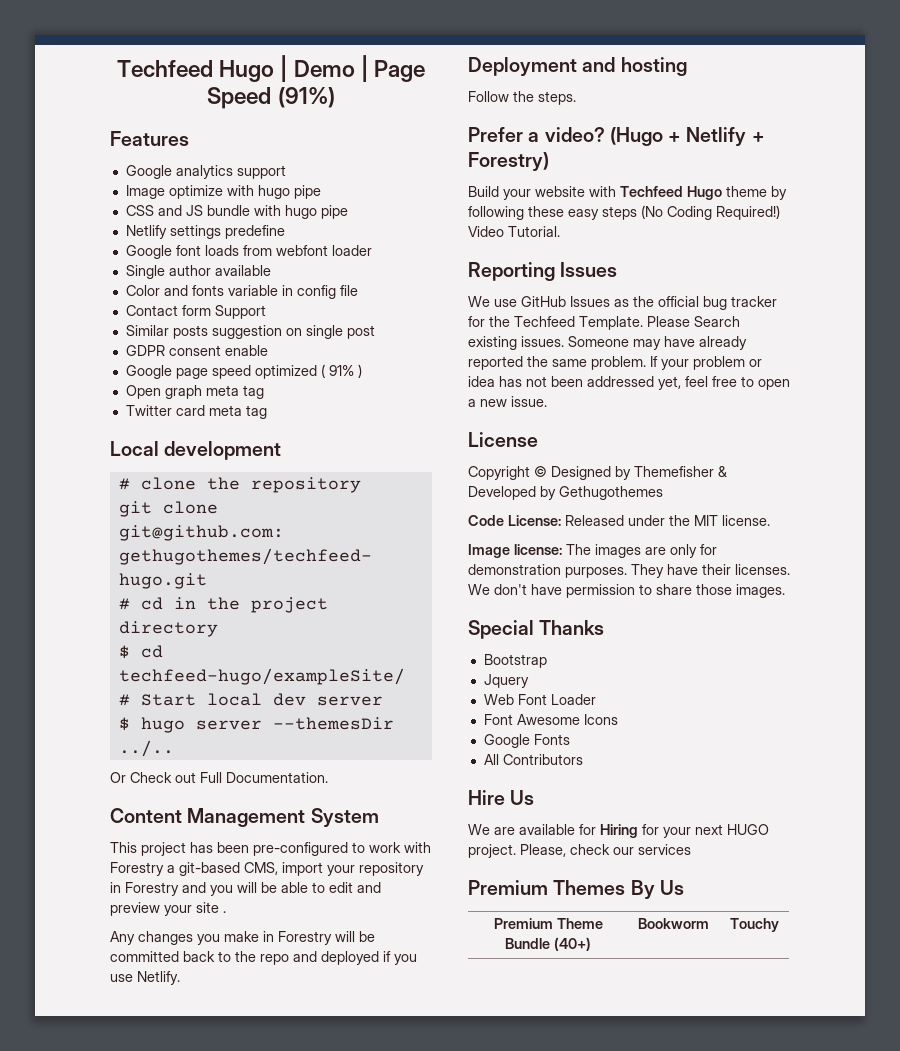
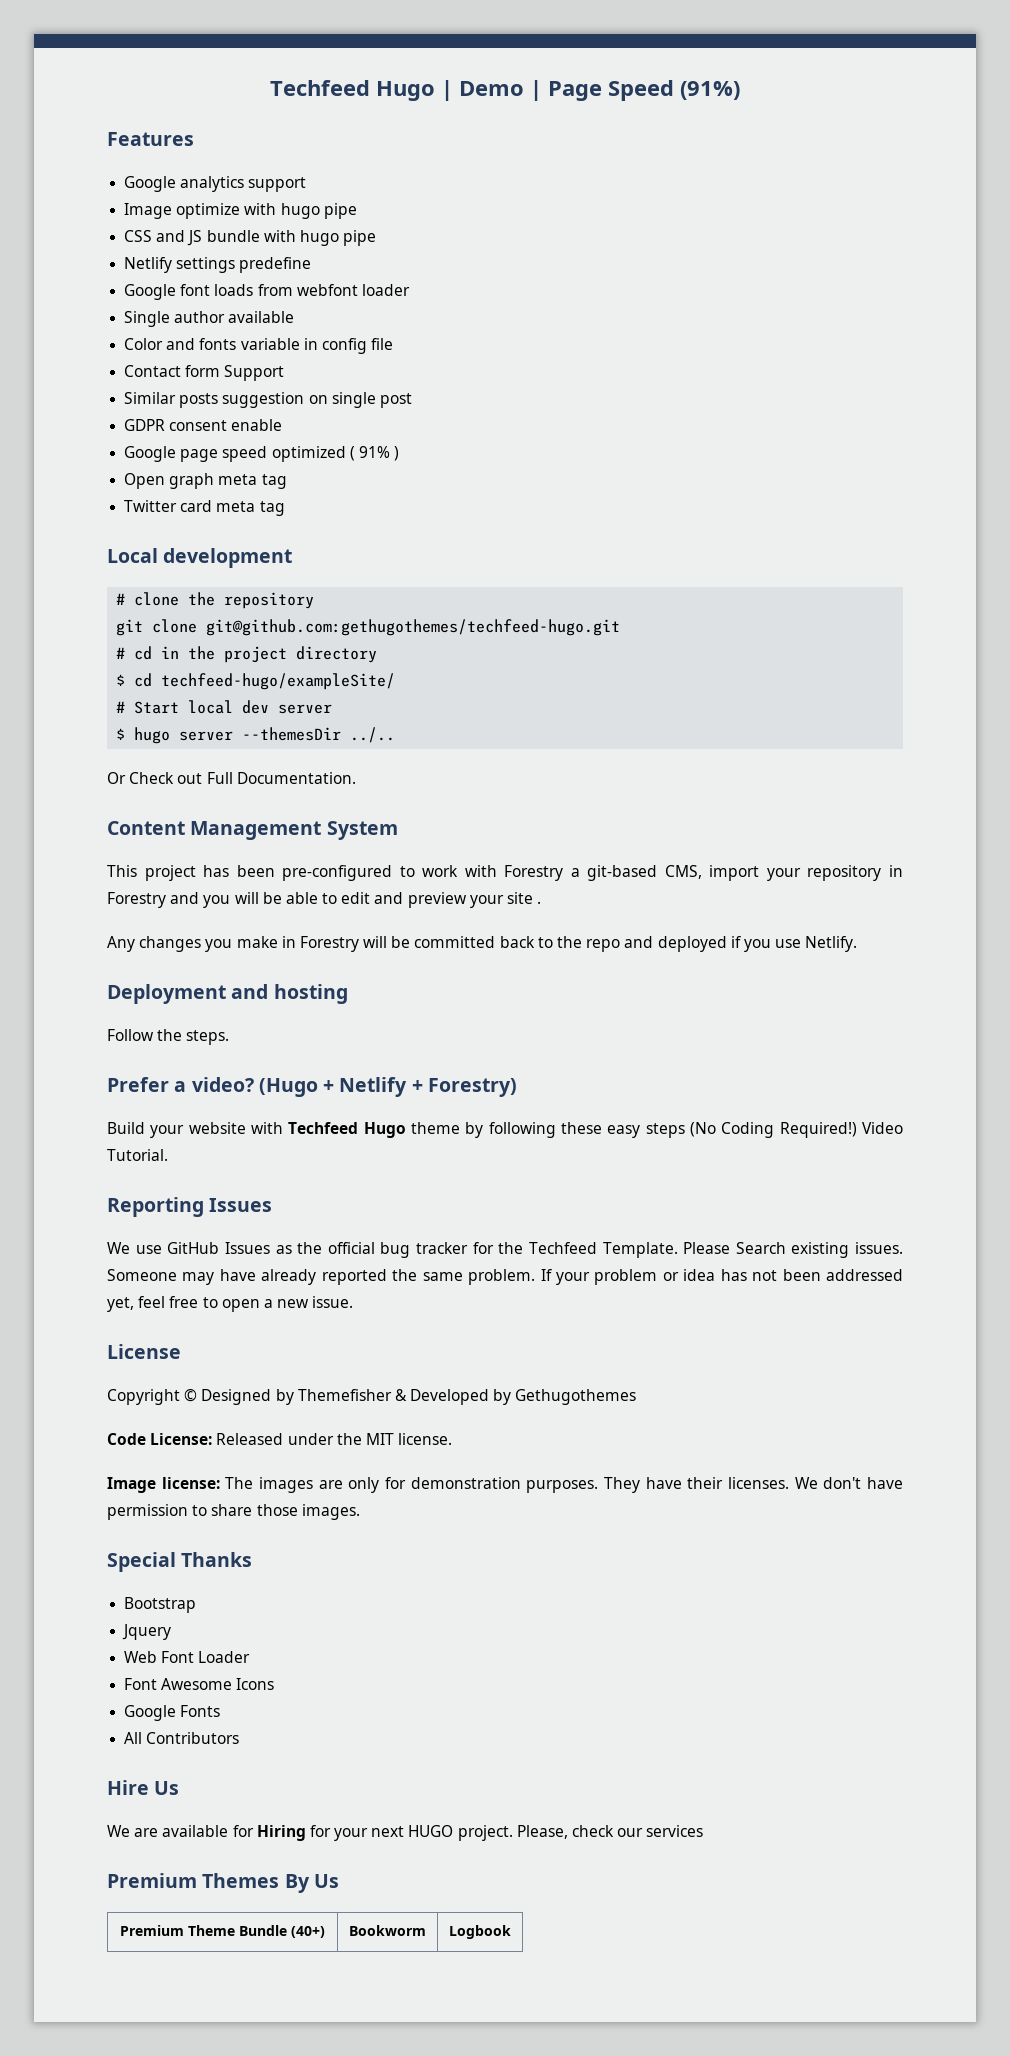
[729,918,779,932] Touchy -> [449,1925,511,1939] Logbook

